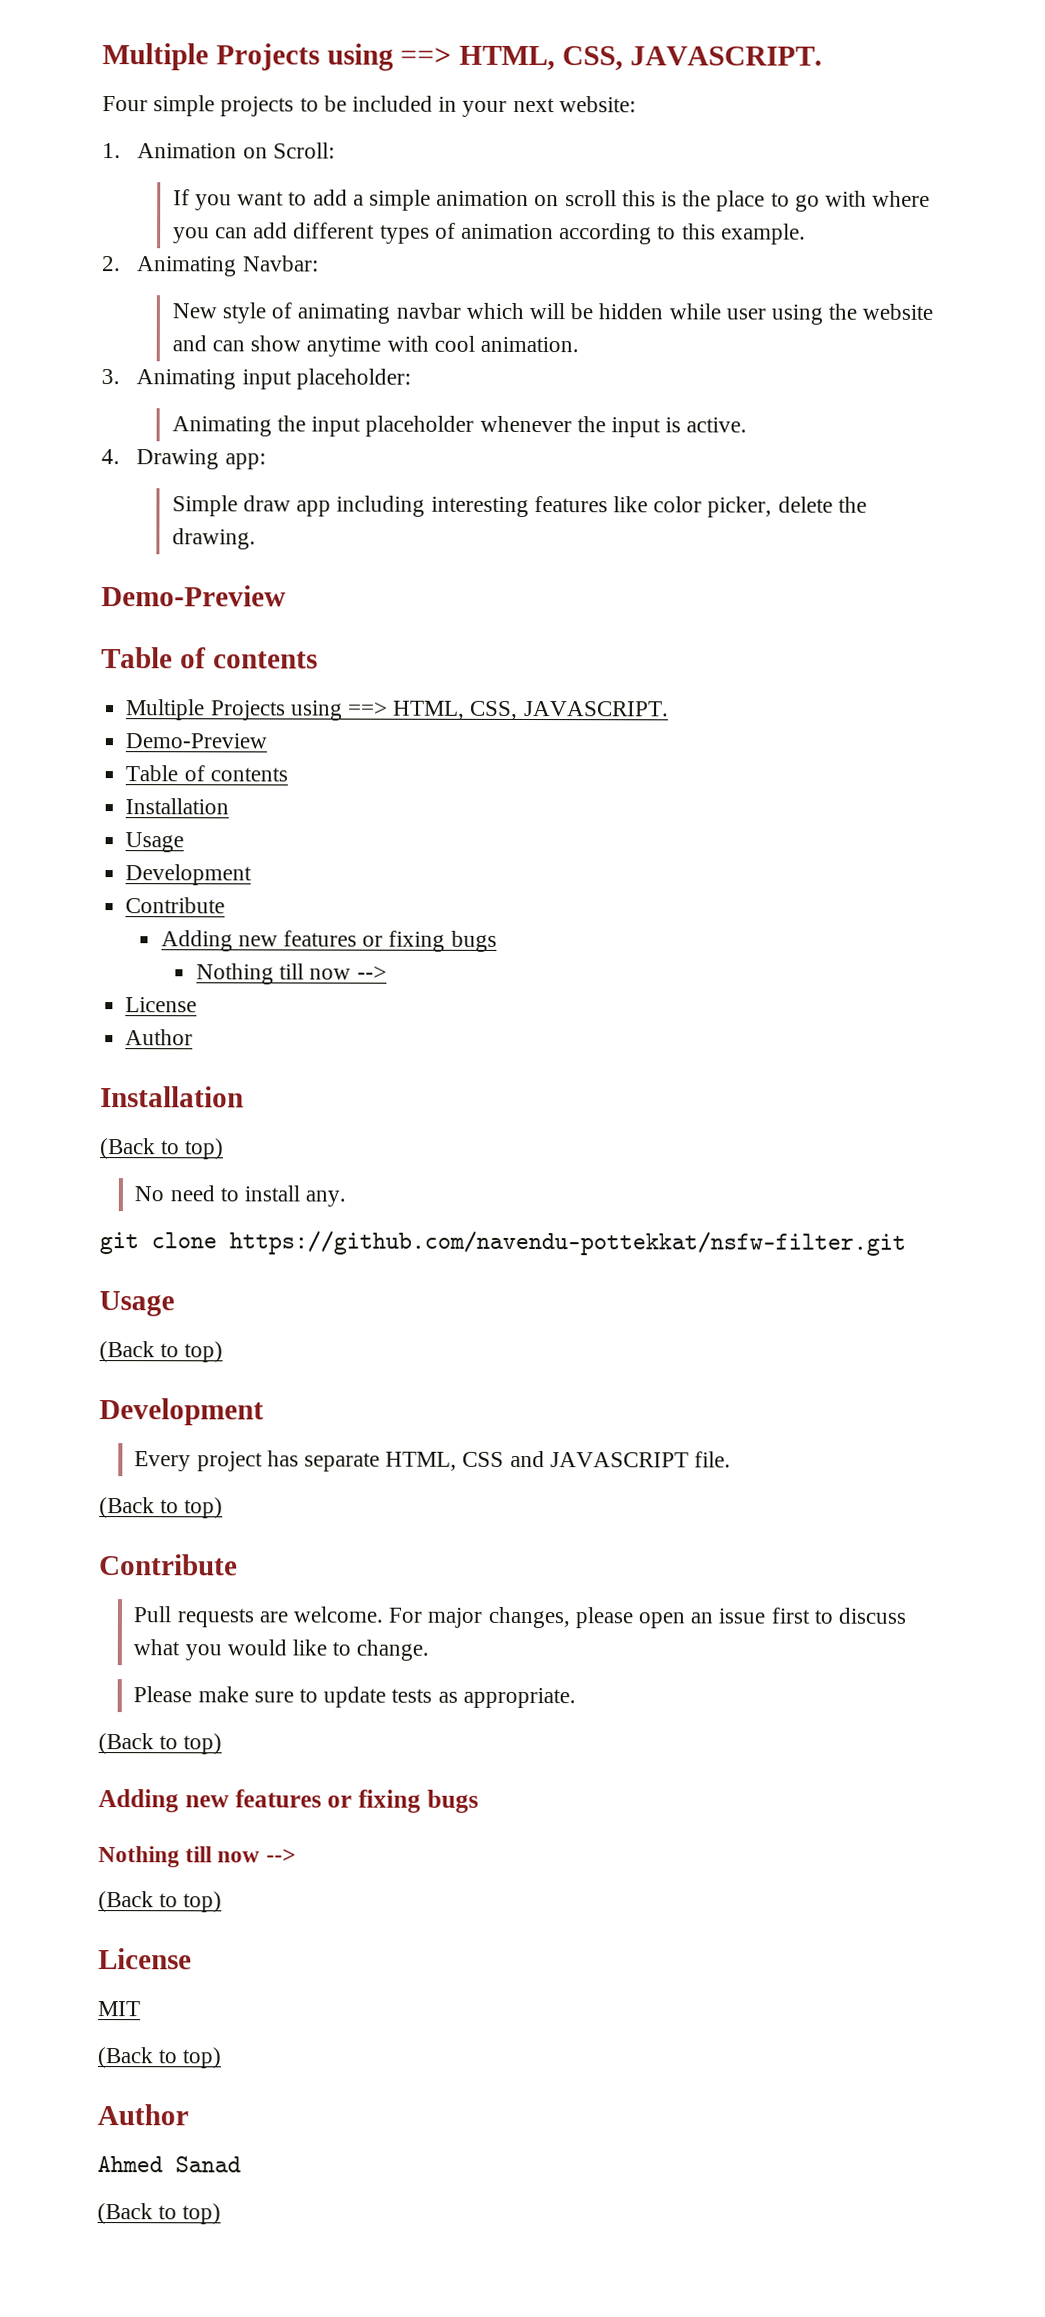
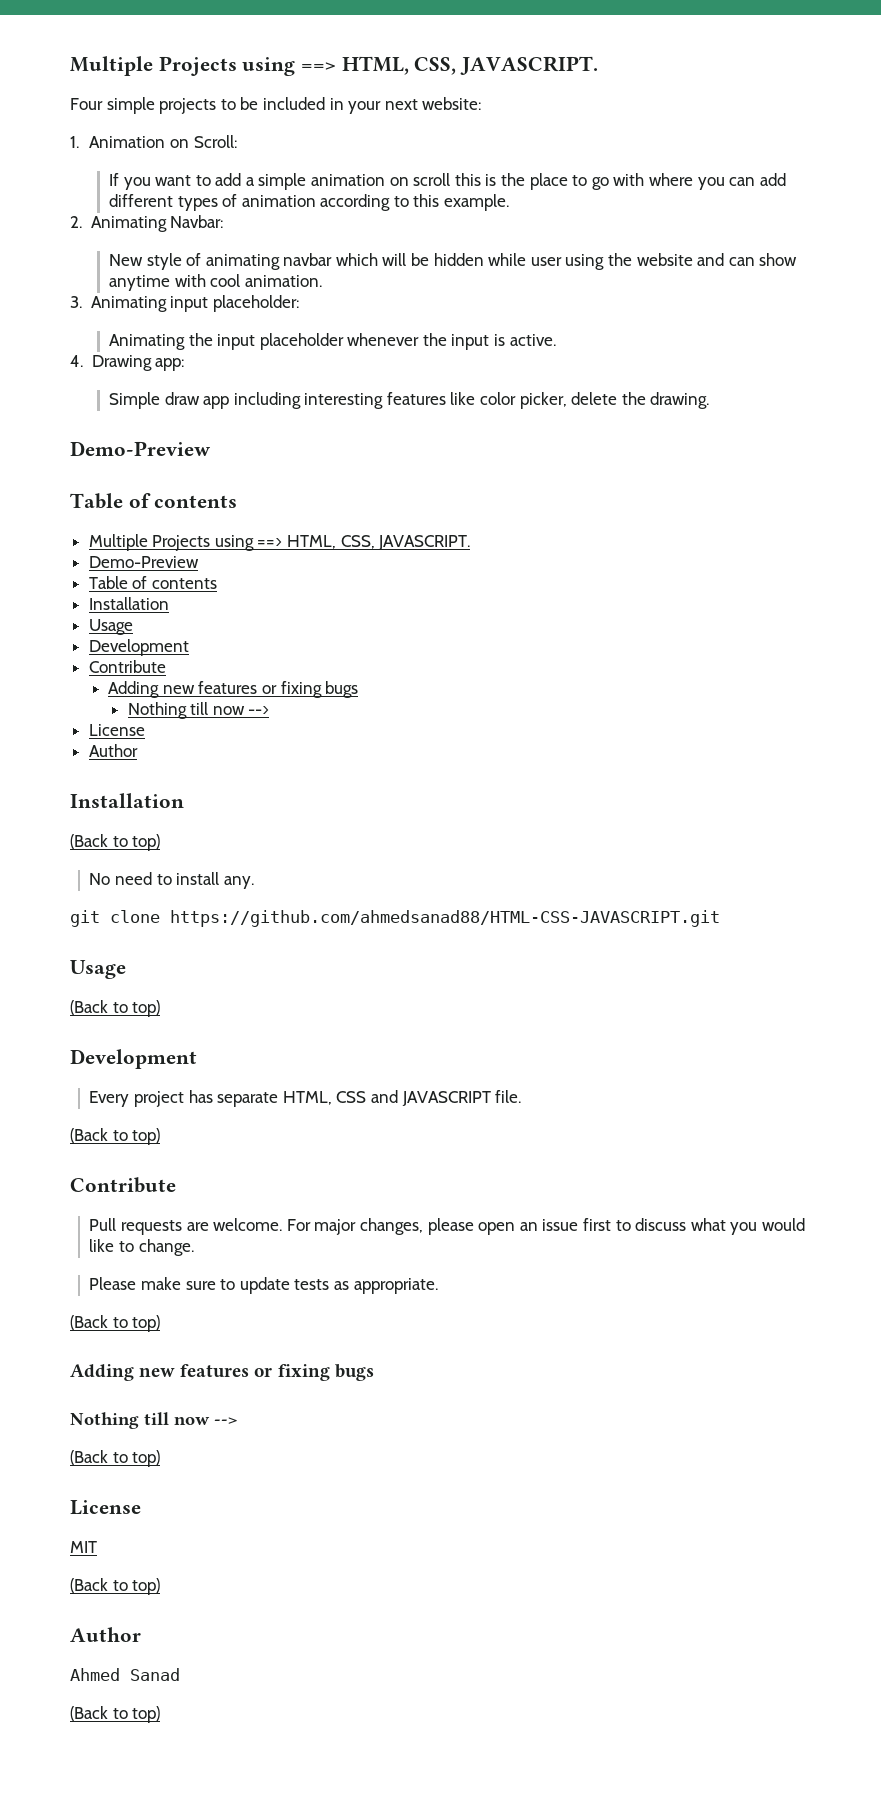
[229,1230,906,1256] https://github.com/navendu-pottekkat/nsfw-filter.git -> [170,910,720,927] https://github.com/ahmedsanad88/HTML-CSS-JAVASCRIPT.git

